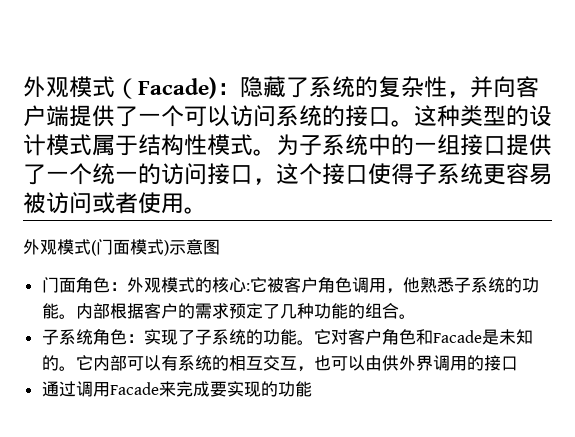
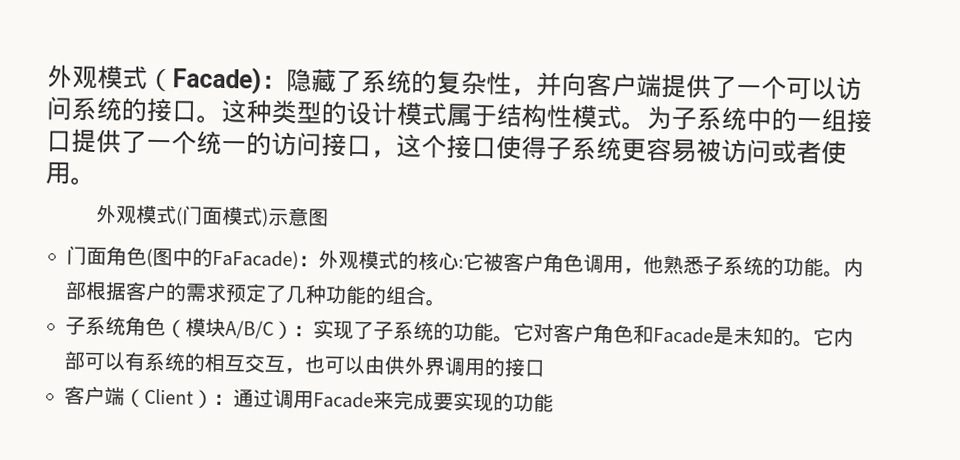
(110, 285) none -> [146,247,299,271] (图中的FaFacade)
(127, 337) none -> [165,317,294,341] （模块A/B/C）
(518, 363) none -> [64,385,234,409] 客户端（Client）：

